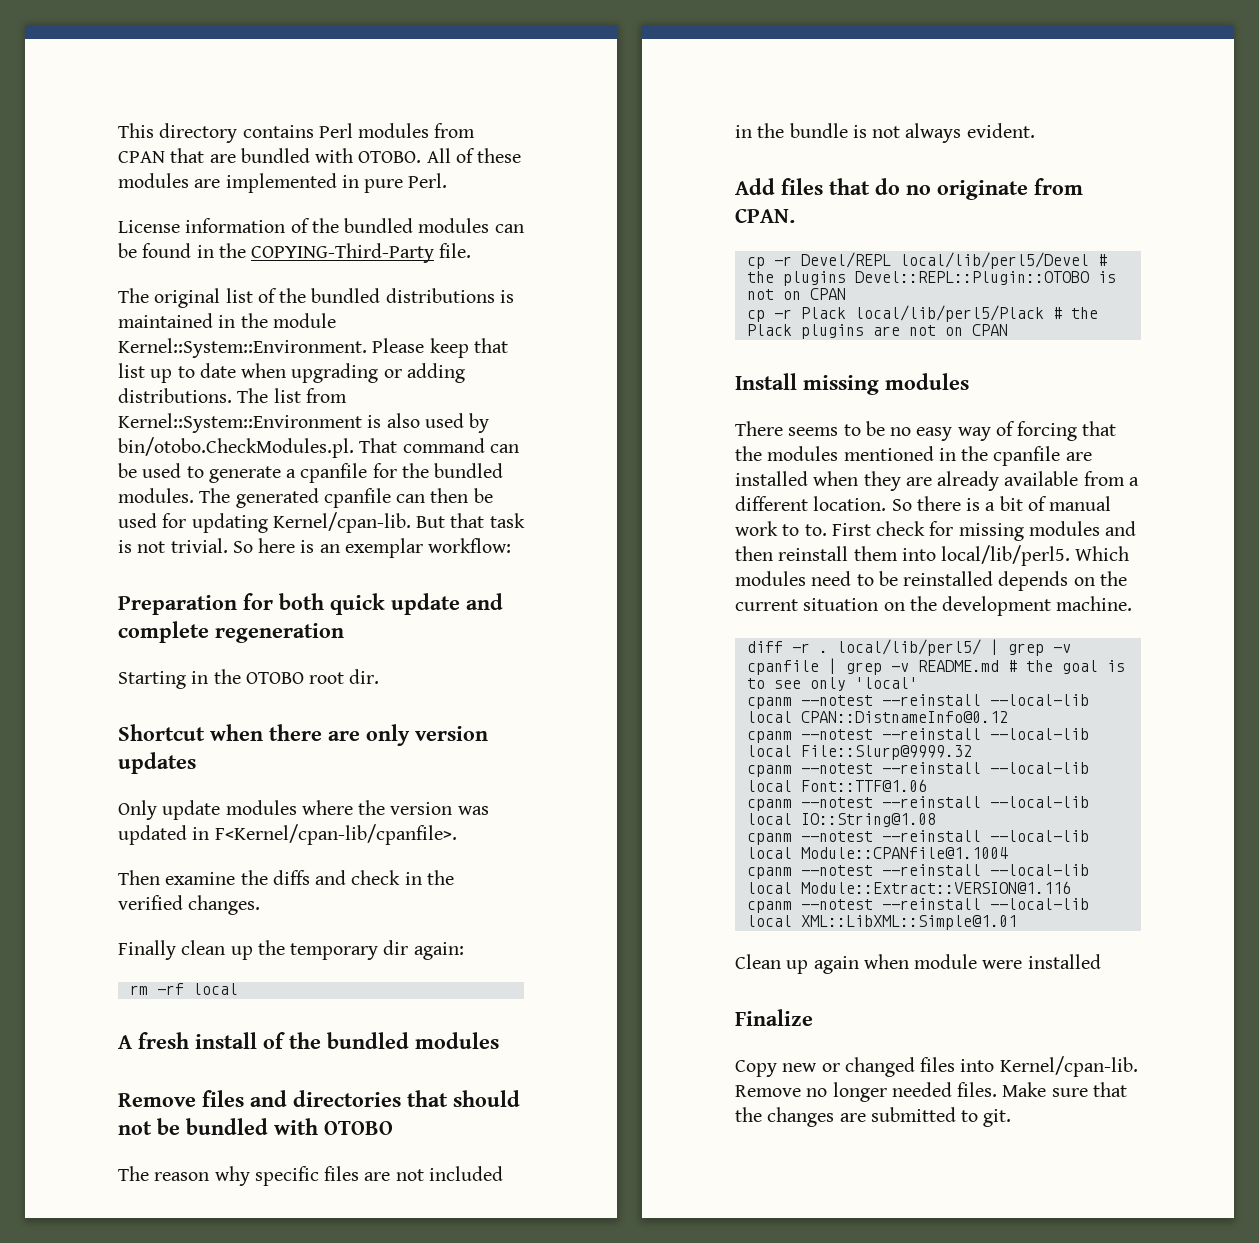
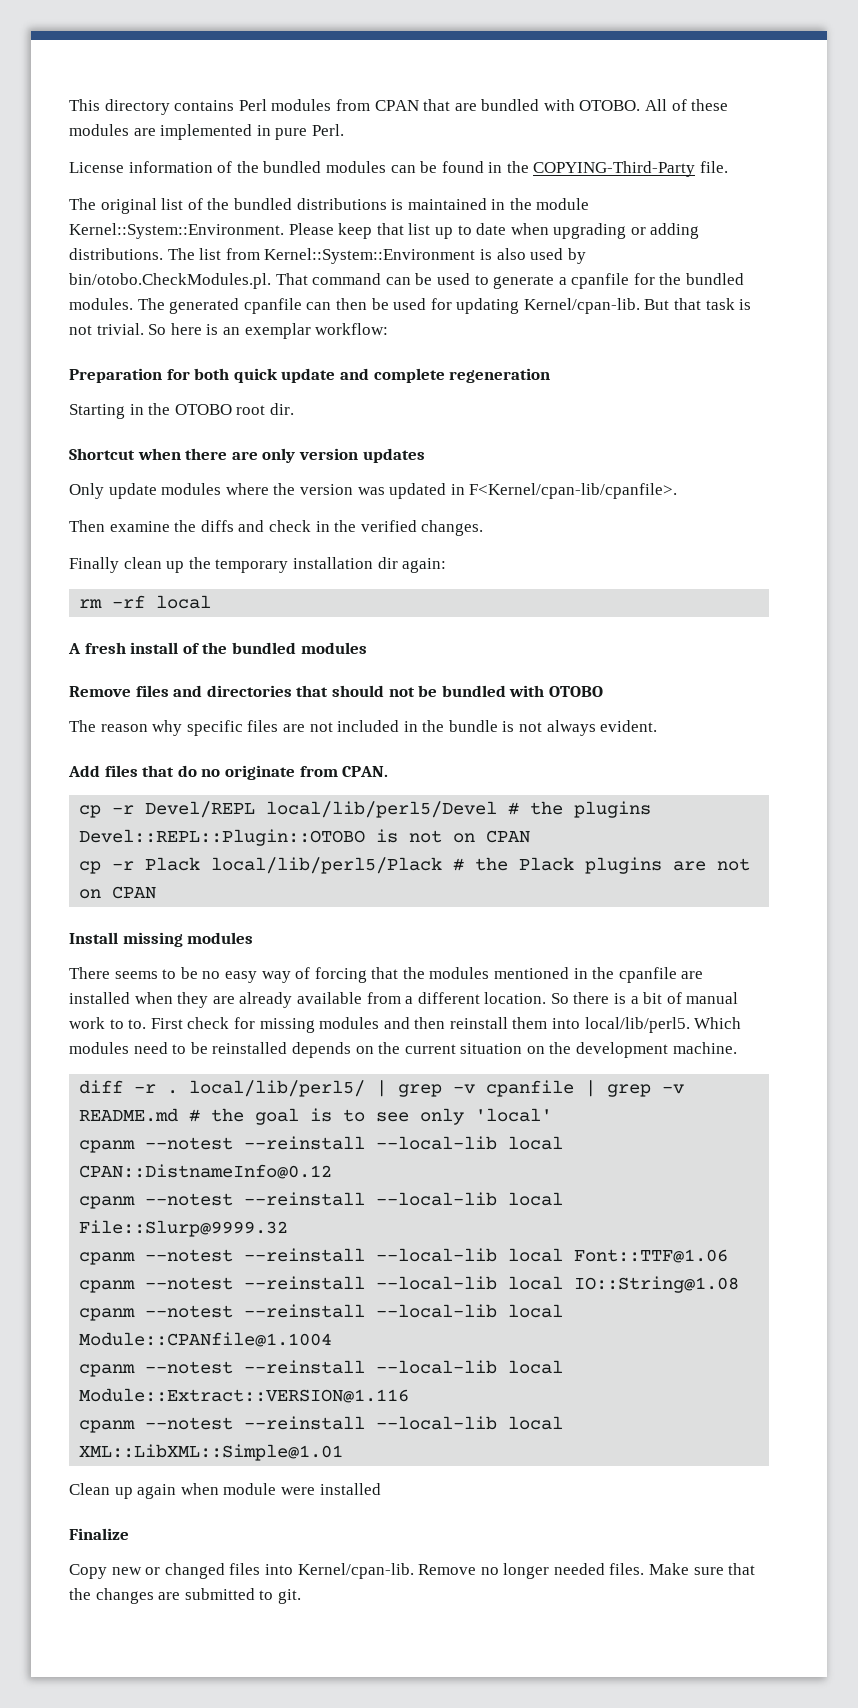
(379, 951) none -> [292,557,373,569] installation

